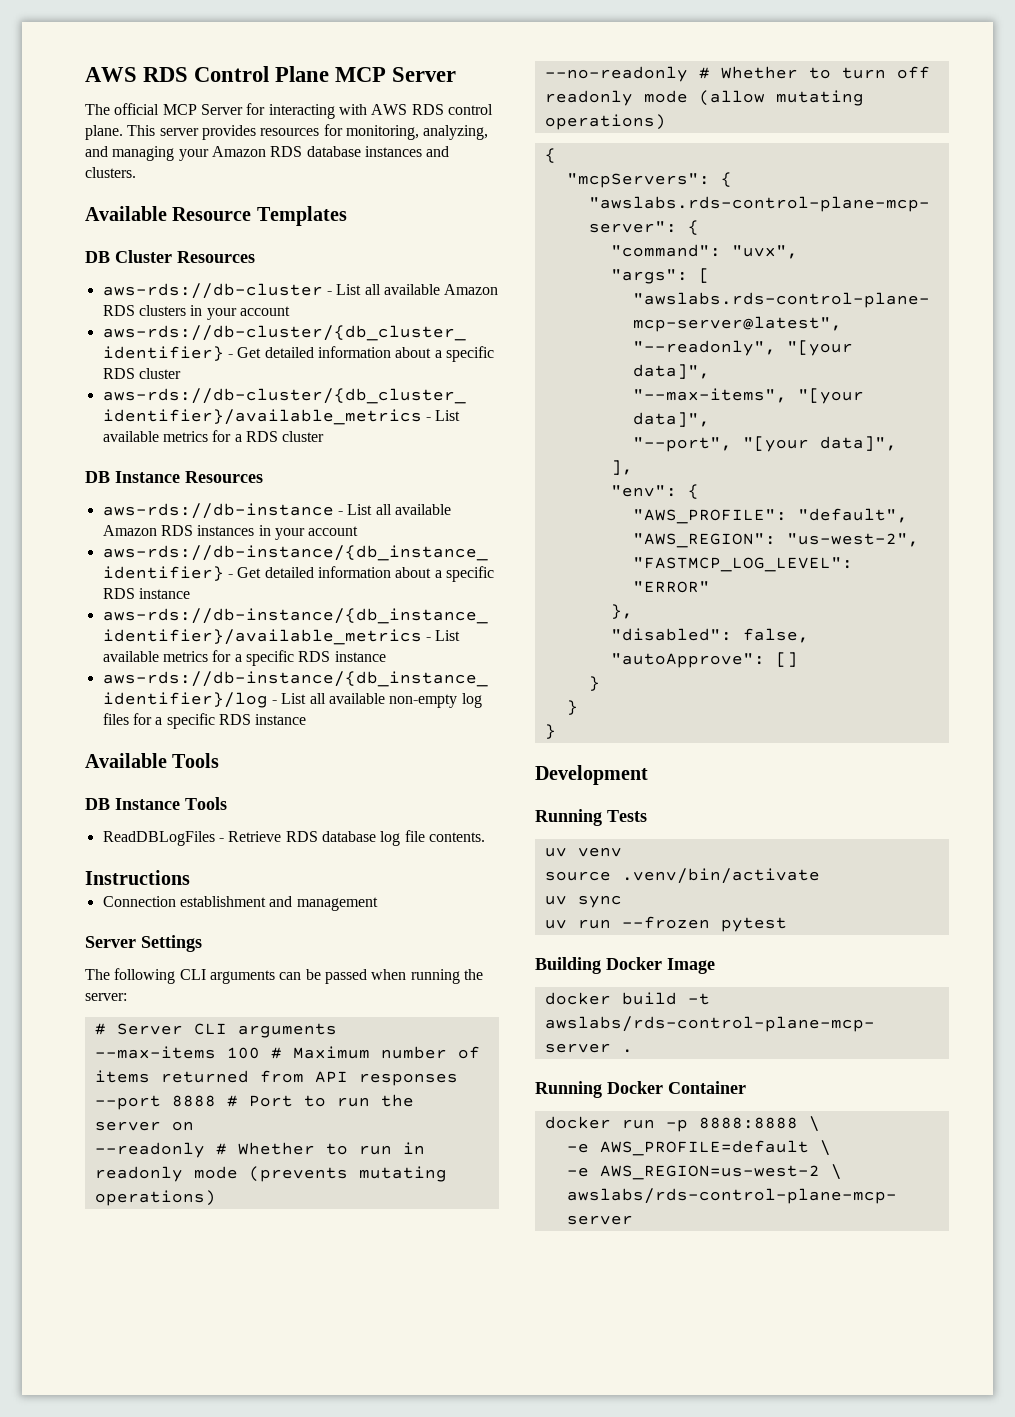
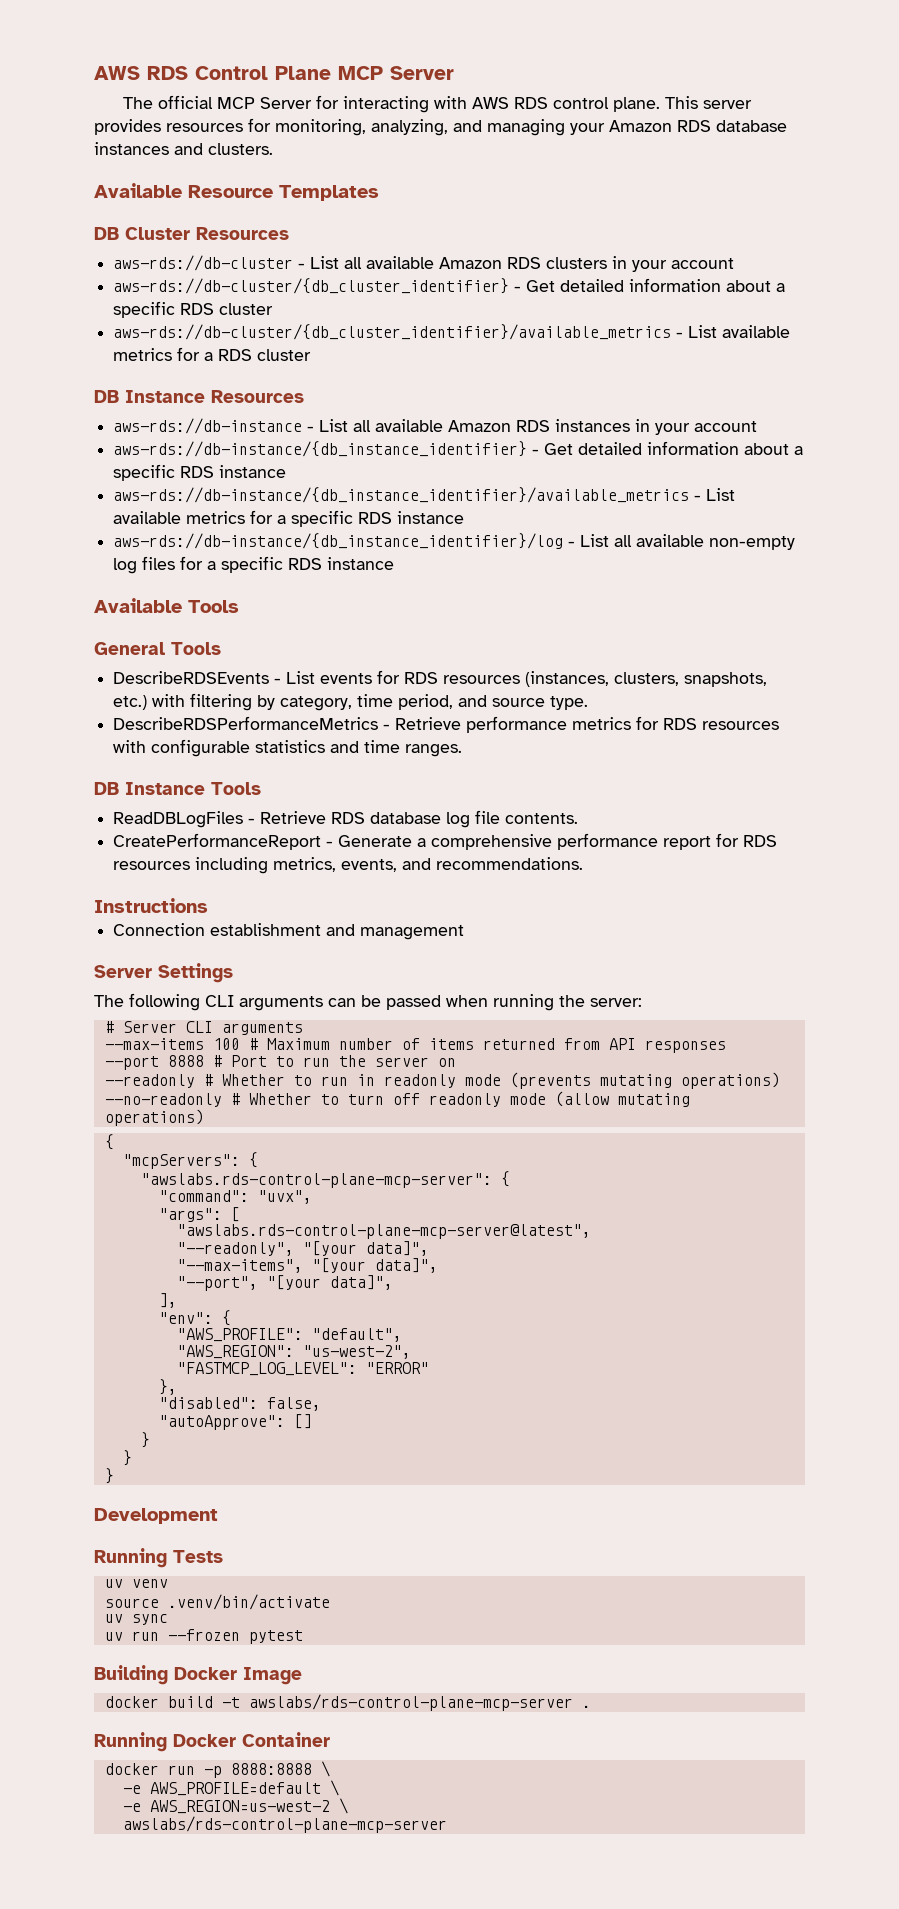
(220, 760) none -> [94,642,221,655] [113,670,768,687] [113,693,589,711] [113,716,780,733] [113,739,463,757] // General Tools // DescribeRDSEvents - List events for RDS resources (instances, clusters, snapshots, etc.) with filtering by category, time period, and source type. // DescribeRDSPerformanceMetrics - Retrieve performance metrics for RDS resources with configurable statistics and time ranges.
(485, 837) none -> [113,833,778,850] [113,857,584,874] // CreatePerformanceReport - Generate a comprehensive performance report for RDS resources including metrics, events, and recommendations.

